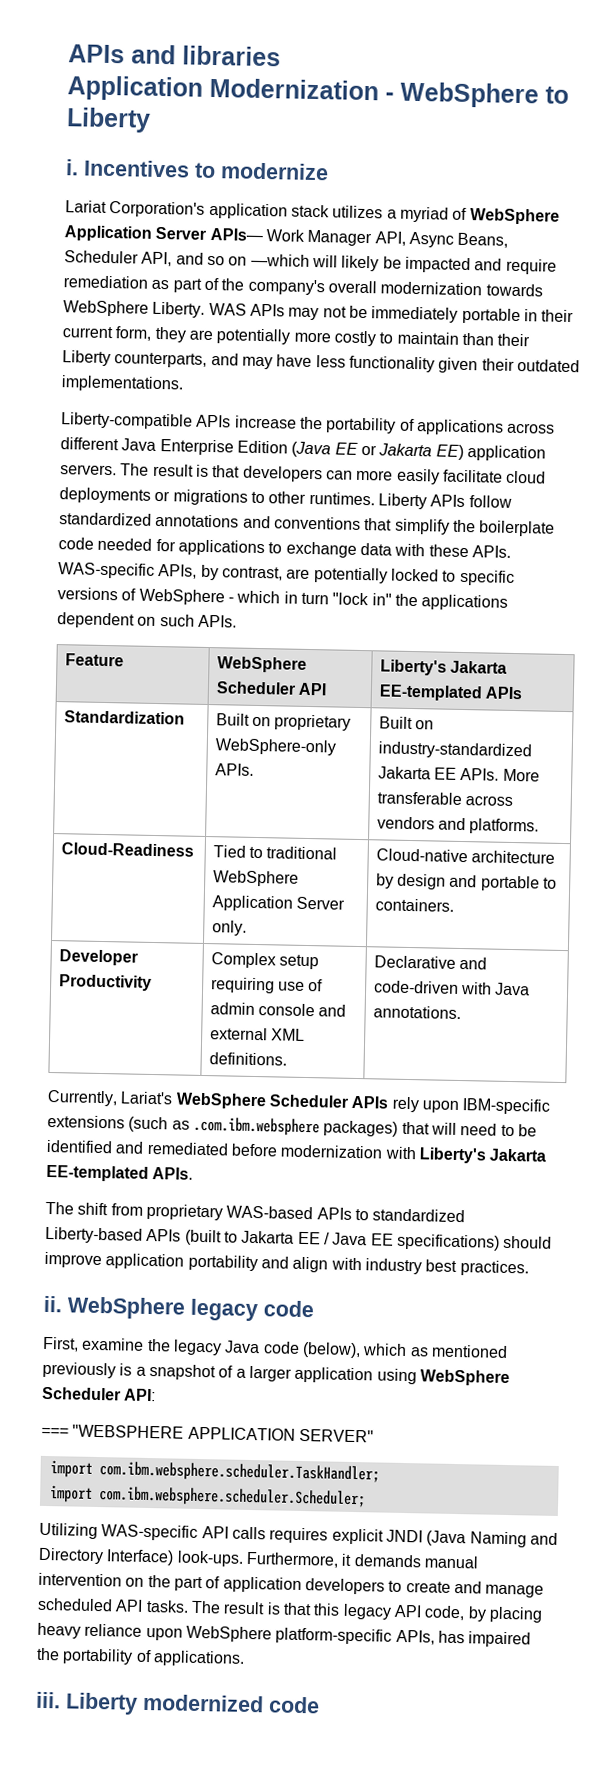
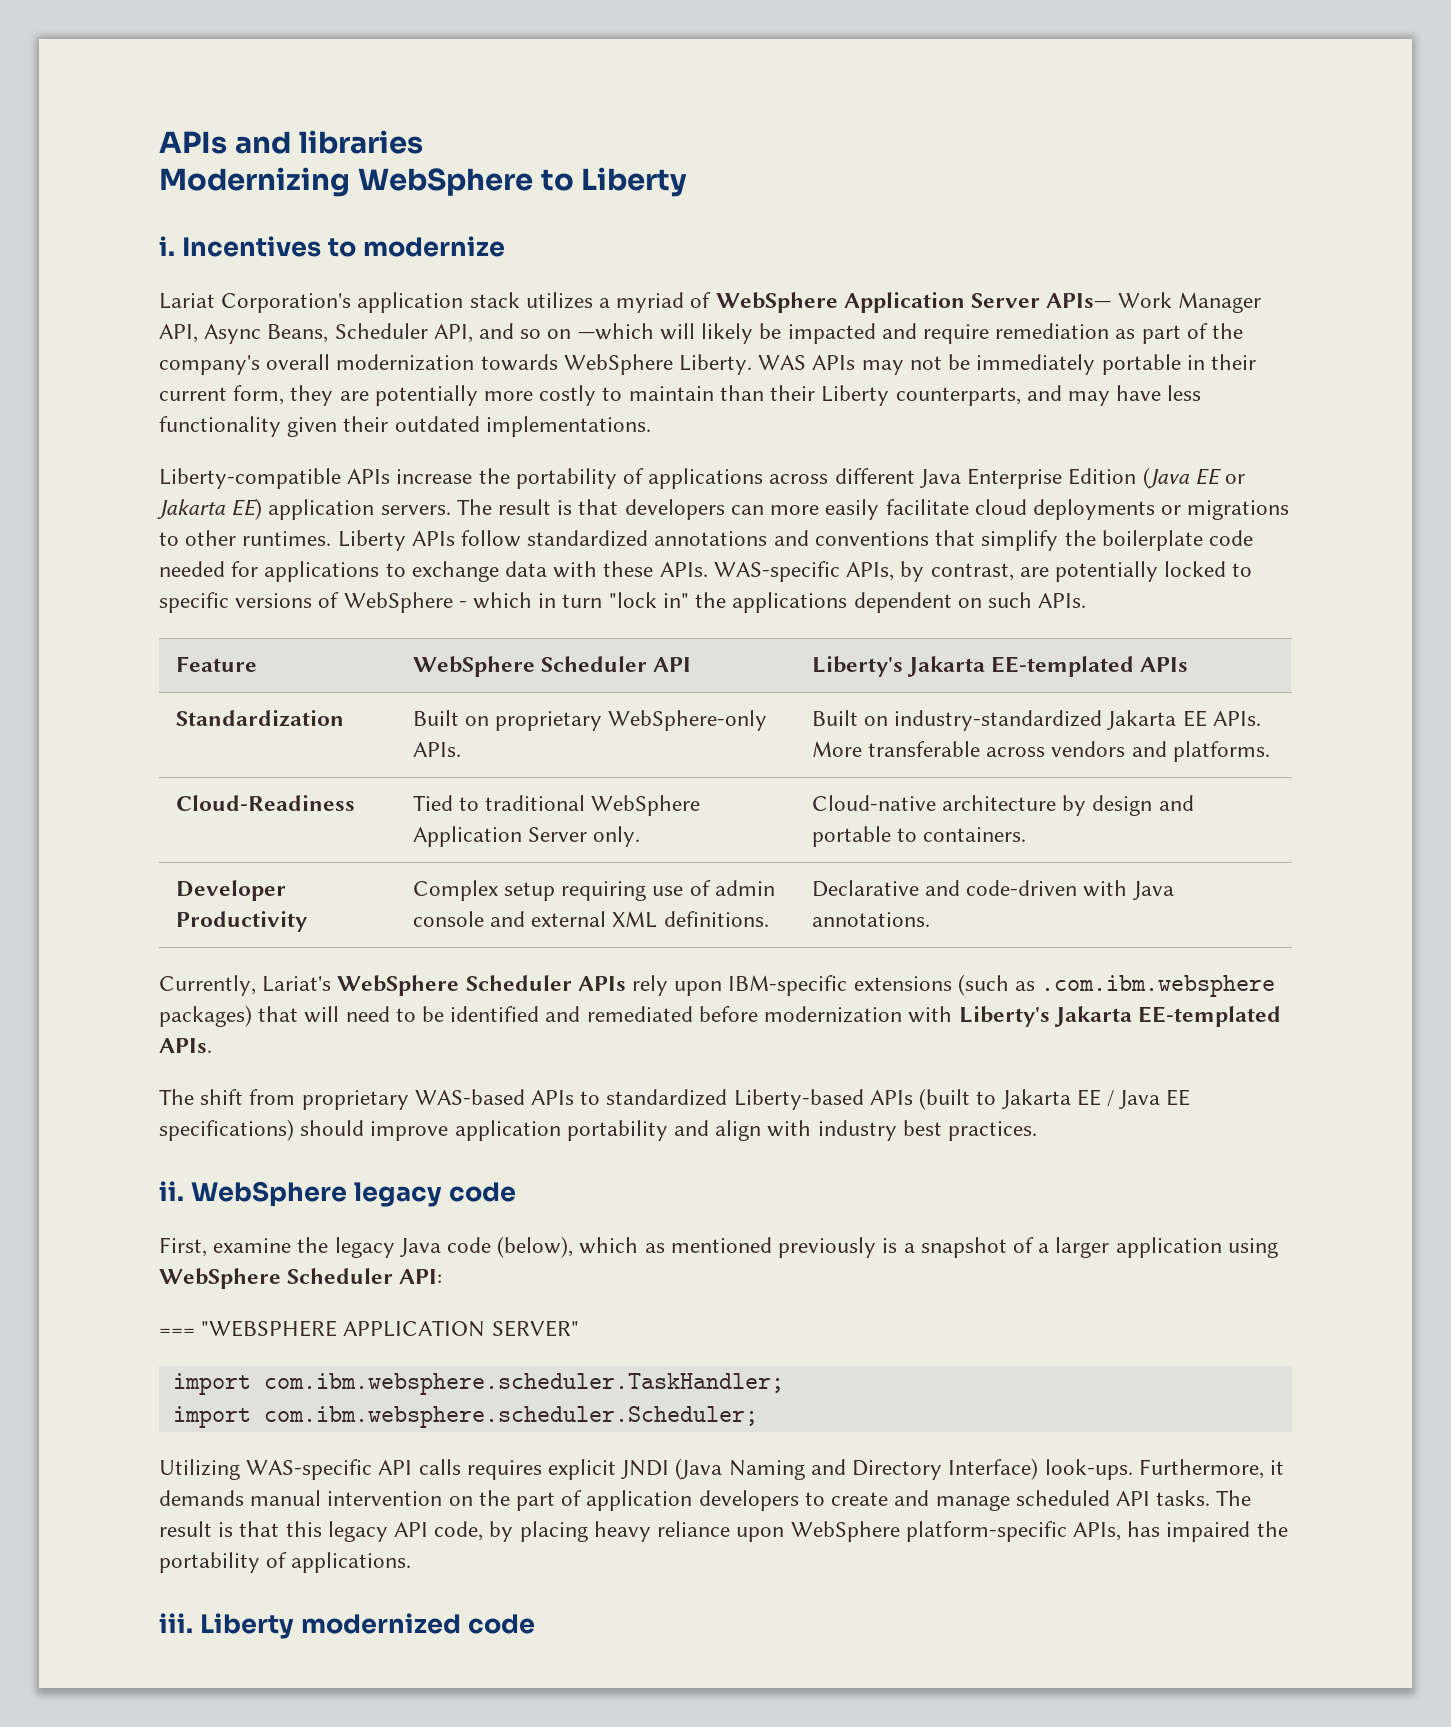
[67,75,394,102] Application Modernization - -> [159,167,350,197] Modernizing

